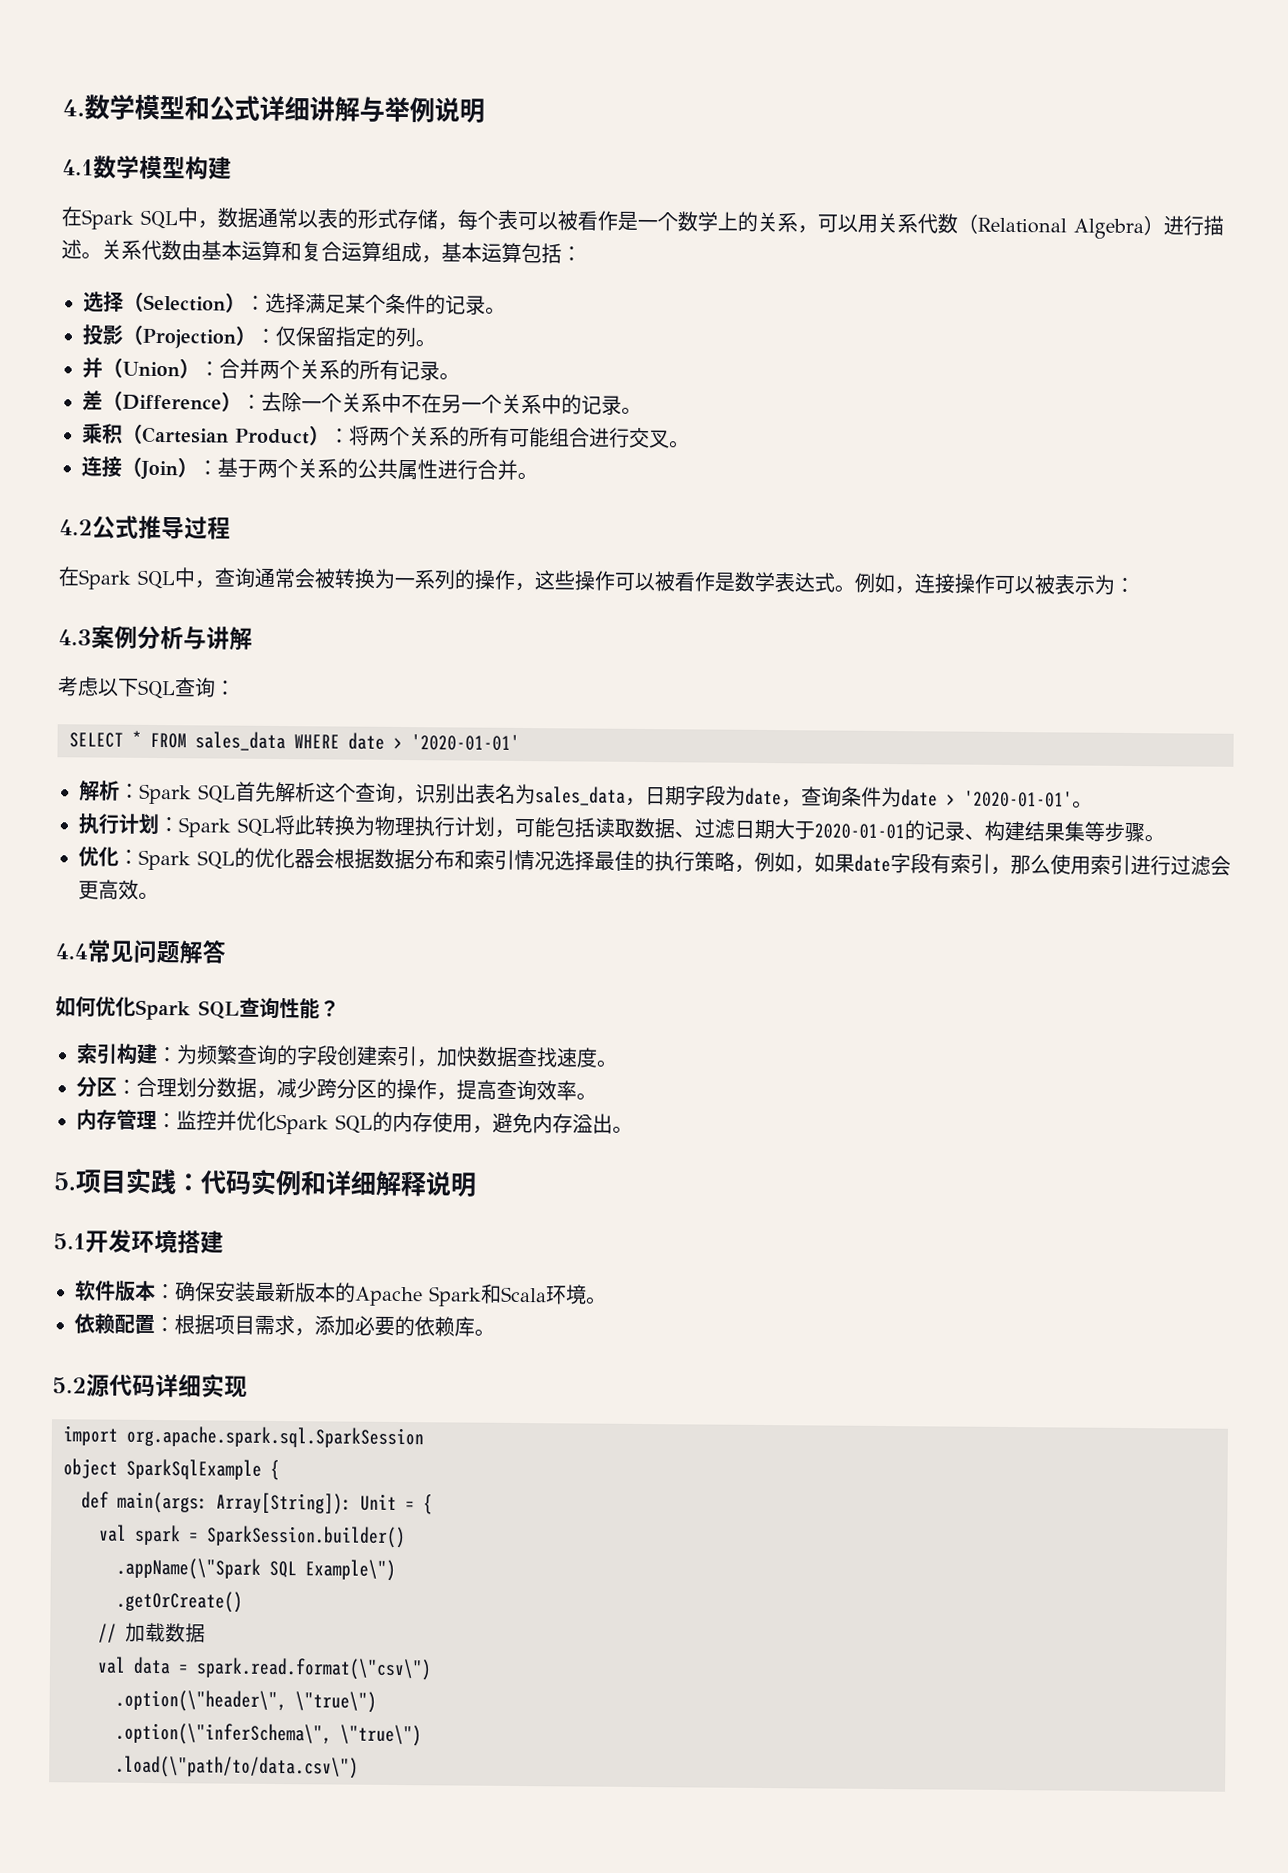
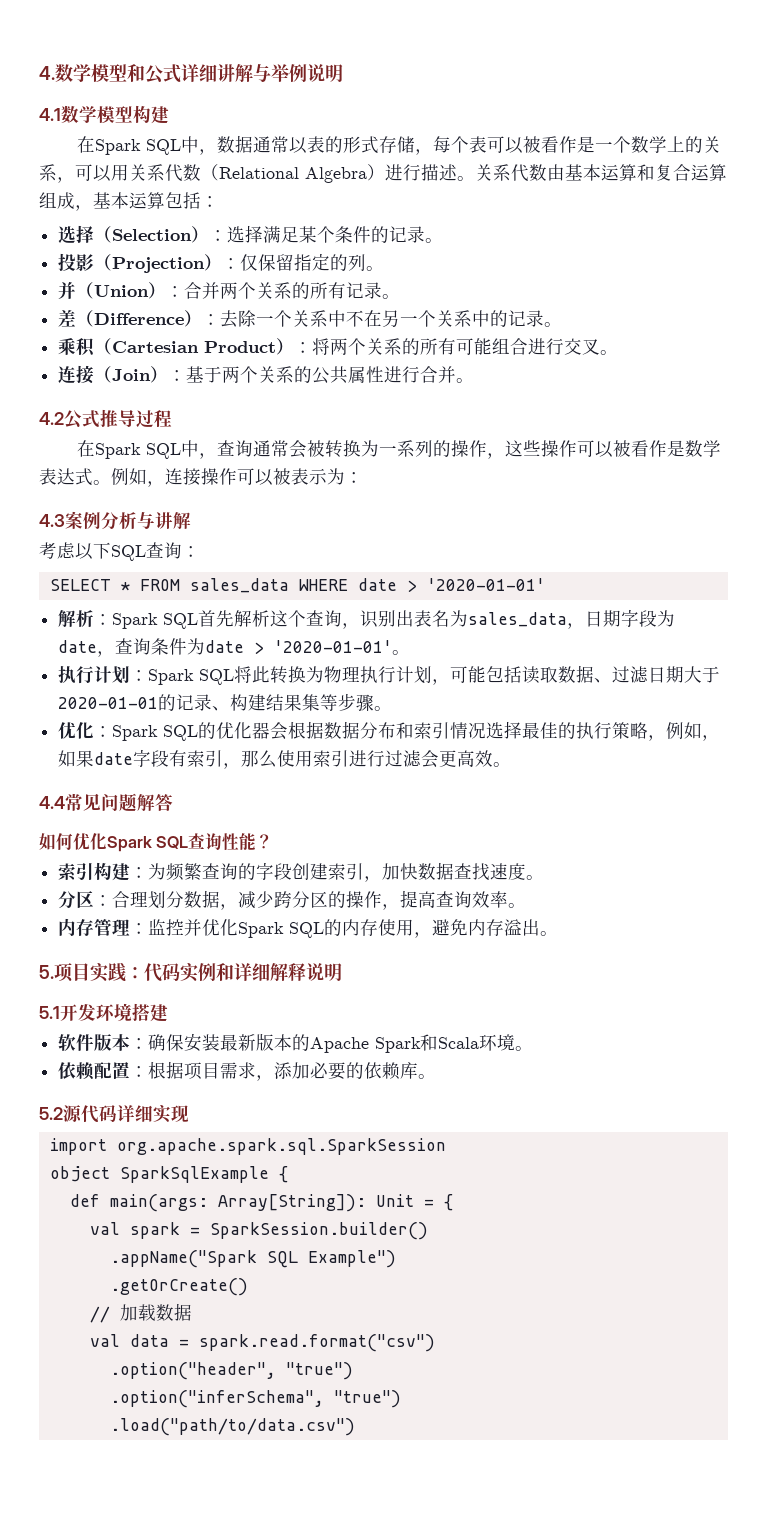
[116,1557,396,1581] .appName(\"Spark SQL Example\") -> [109,1250,396,1268] .appName("Spark SQL Example")
[196,1657,432,1681] [115,1689,377,1713] [115,1722,422,1747] [115,1755,359,1779] spark.read.format(\"csv\") // .option(\"header\", \"true\") // .option(\"inferSchema\", \"true\") // .load(\"path/to/data.csv\") -> [198,1334,435,1352] [109,1362,353,1380] [109,1390,401,1408] [109,1418,355,1436] spark.read.format("csv") // .option("header", "true") // .option("inferSchema", "true") // .load("path/to/data.csv")

